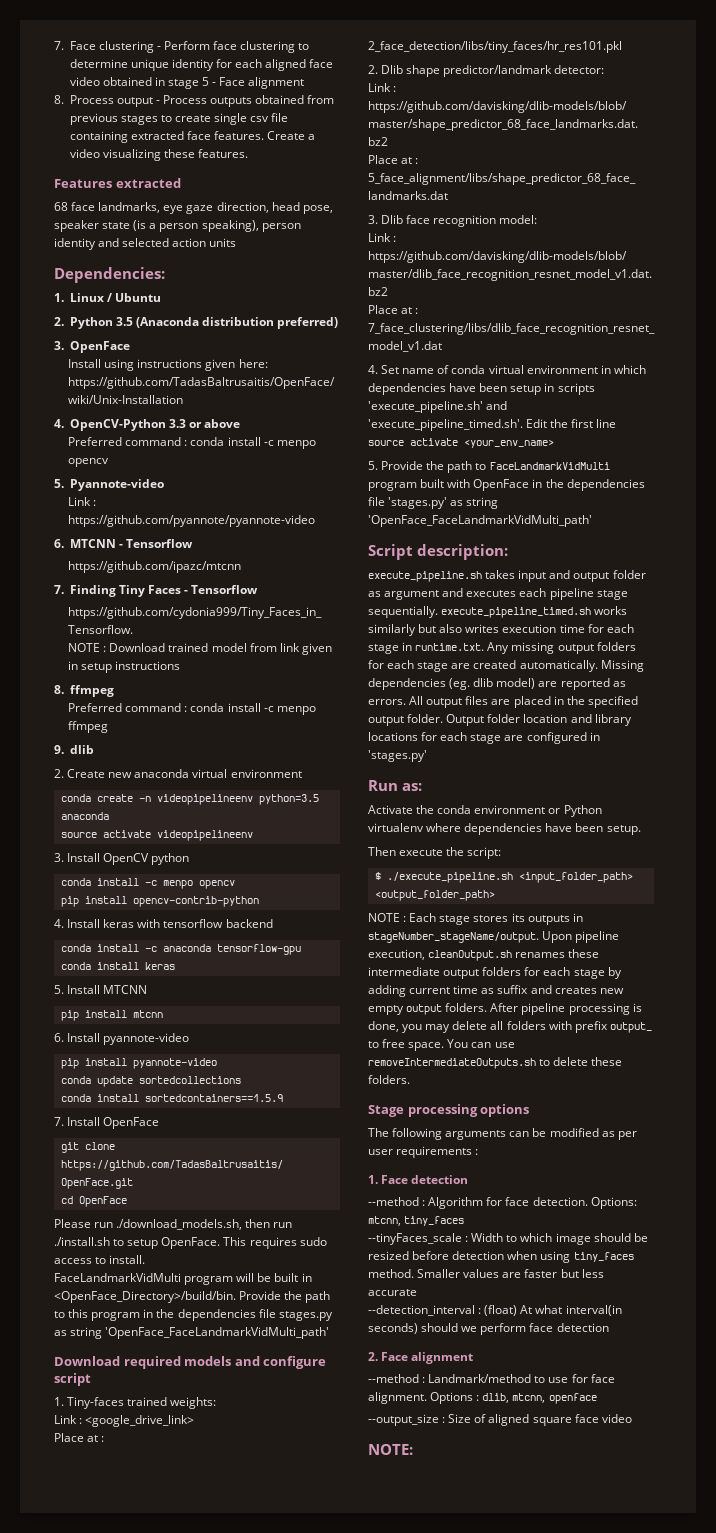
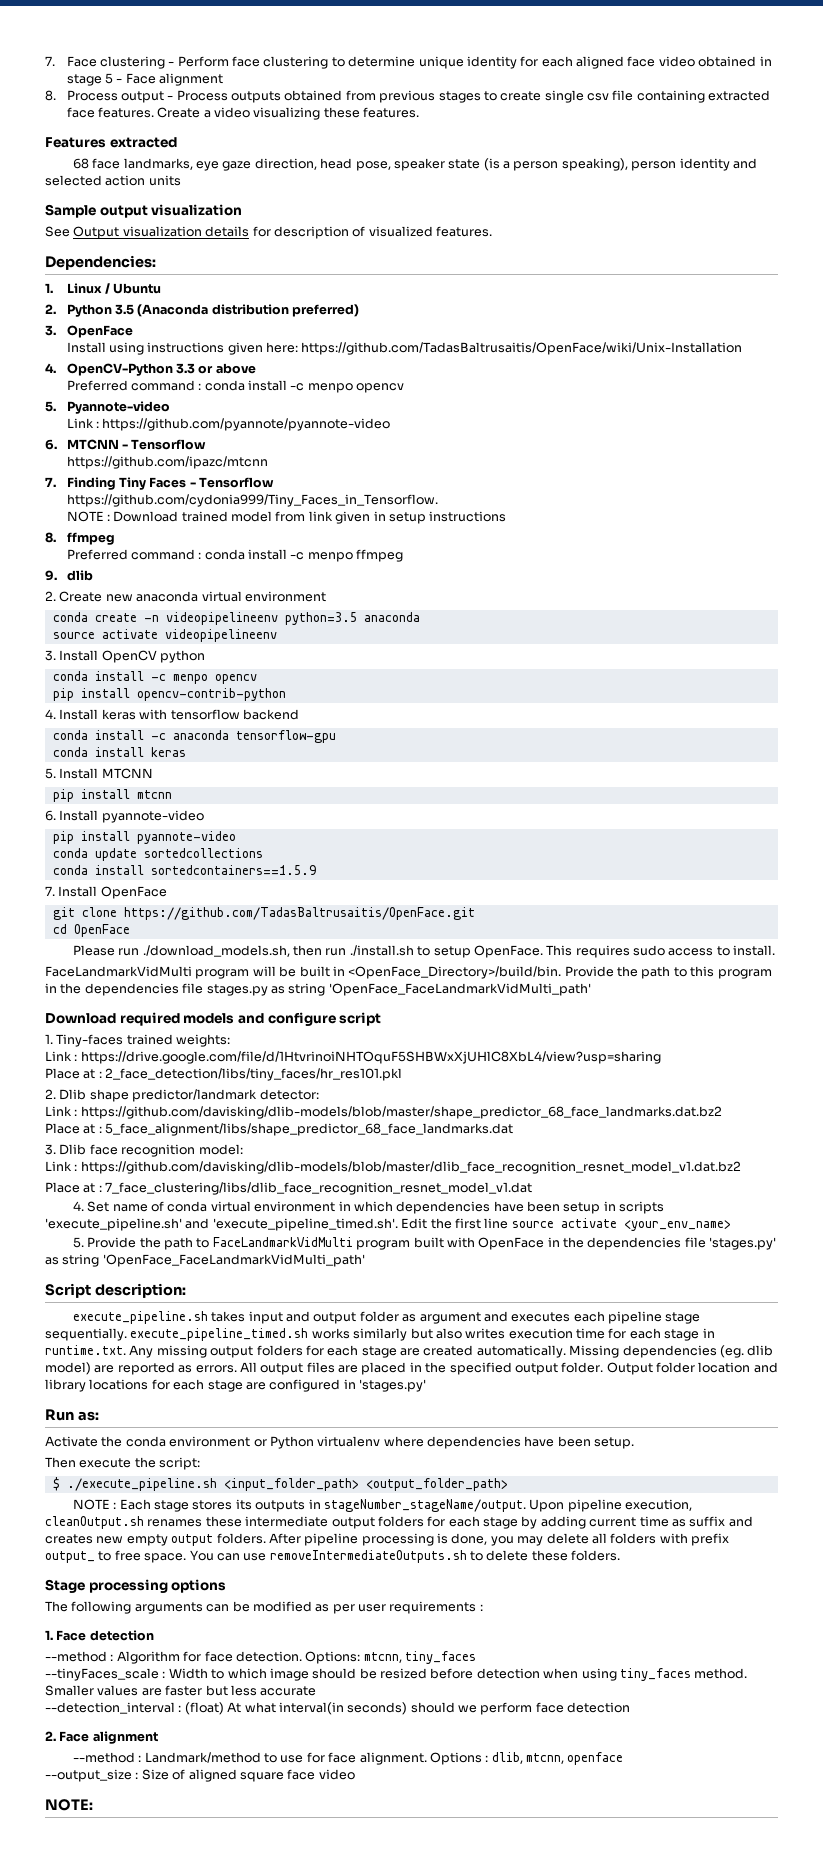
(237, 242) none -> [45,204,243,218] [45,226,492,239] // Sample output visualization // See Output visualization details for description of visualized features.
[85,1415,195,1427] <google_drive_link> -> [80,1051,661,1064] https://drive.google.com/file/d/1HtvrinoiNHTOquF5SHBWxXjUHlC8XbL4/view?usp=sharing

